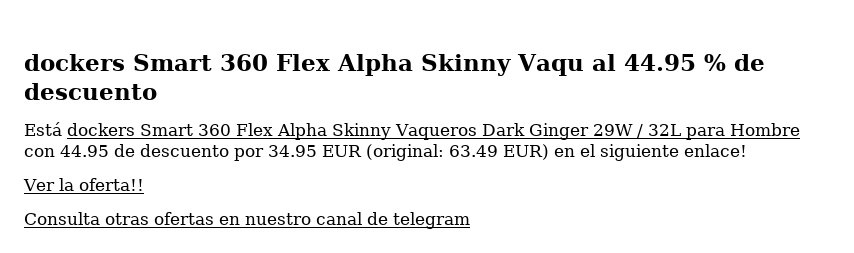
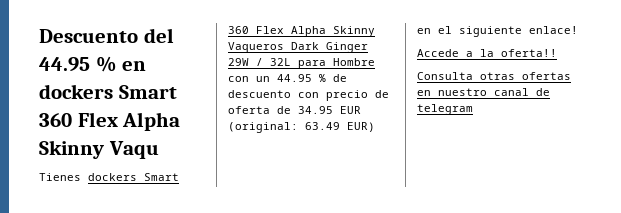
(24, 62) none -> [39,28,174,43] [39,56,147,72] Descuento del 44.95 % en
[591,54,765,71] [24,83,157,100] [24,122,62,136] al 44.95 % de descuento // Está -> [39,173,81,181] // Tienes
[60,144,264,161] 44.95 de descuento por -> [256,74,347,82] [228,90,389,101] [228,106,291,114] un 44.95 % de descuento con precio de oferta de
[23,179,55,191] Ver -> [417,49,473,57] Accede a

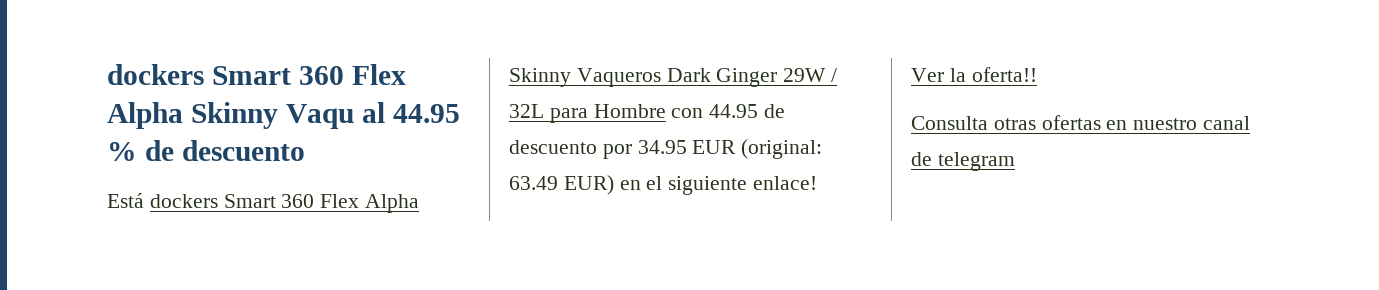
[39,28,174,43] [39,56,147,72] Descuento del 44.95 % en -> (107, 74) none
[39,173,81,181] // Tienes -> [361,102,460,123] [107,140,305,161] [107,193,144,208] al 44.95 % de descuento // Está
[256,74,347,82] [228,90,389,101] [228,106,291,114] un 44.95 % de descuento con precio de oferta de -> [709,104,786,118] [509,140,632,159] 44.95 de descuento por
[417,49,473,57] Accede a -> [911,68,944,82] Ver

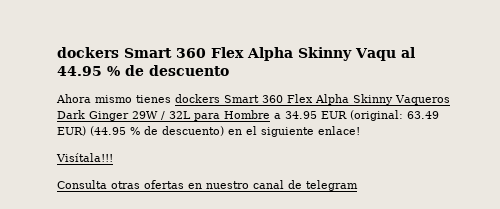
[107,193,144,208] Está -> [56,94,171,103] Ahora mismo tienes
[671,104,786,118] [509,140,632,159] con 44.95 de descuento por -> [274,113,281,119] a
(614, 185) none -> [90,126,224,136] (44.95 % de descuento)
[911,67,1037,82] Ver la oferta!! -> [56,153,113,162] Visítala!!!

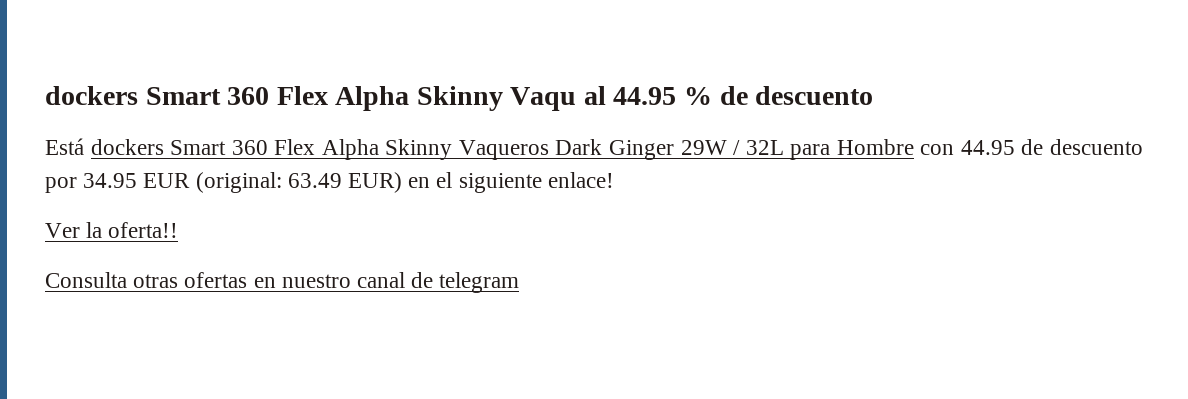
[56,94,171,103] Ahora mismo tienes -> [45,138,84,155] Está
[274,113,281,119] a -> [920,139,1143,155] [45,177,77,193] con 44.95 de descuento por
[90,126,224,136] (44.95 % de descuento) -> (403, 182) none
[56,153,113,162] Visítala!!! -> [45,222,179,238] Ver la oferta!!

